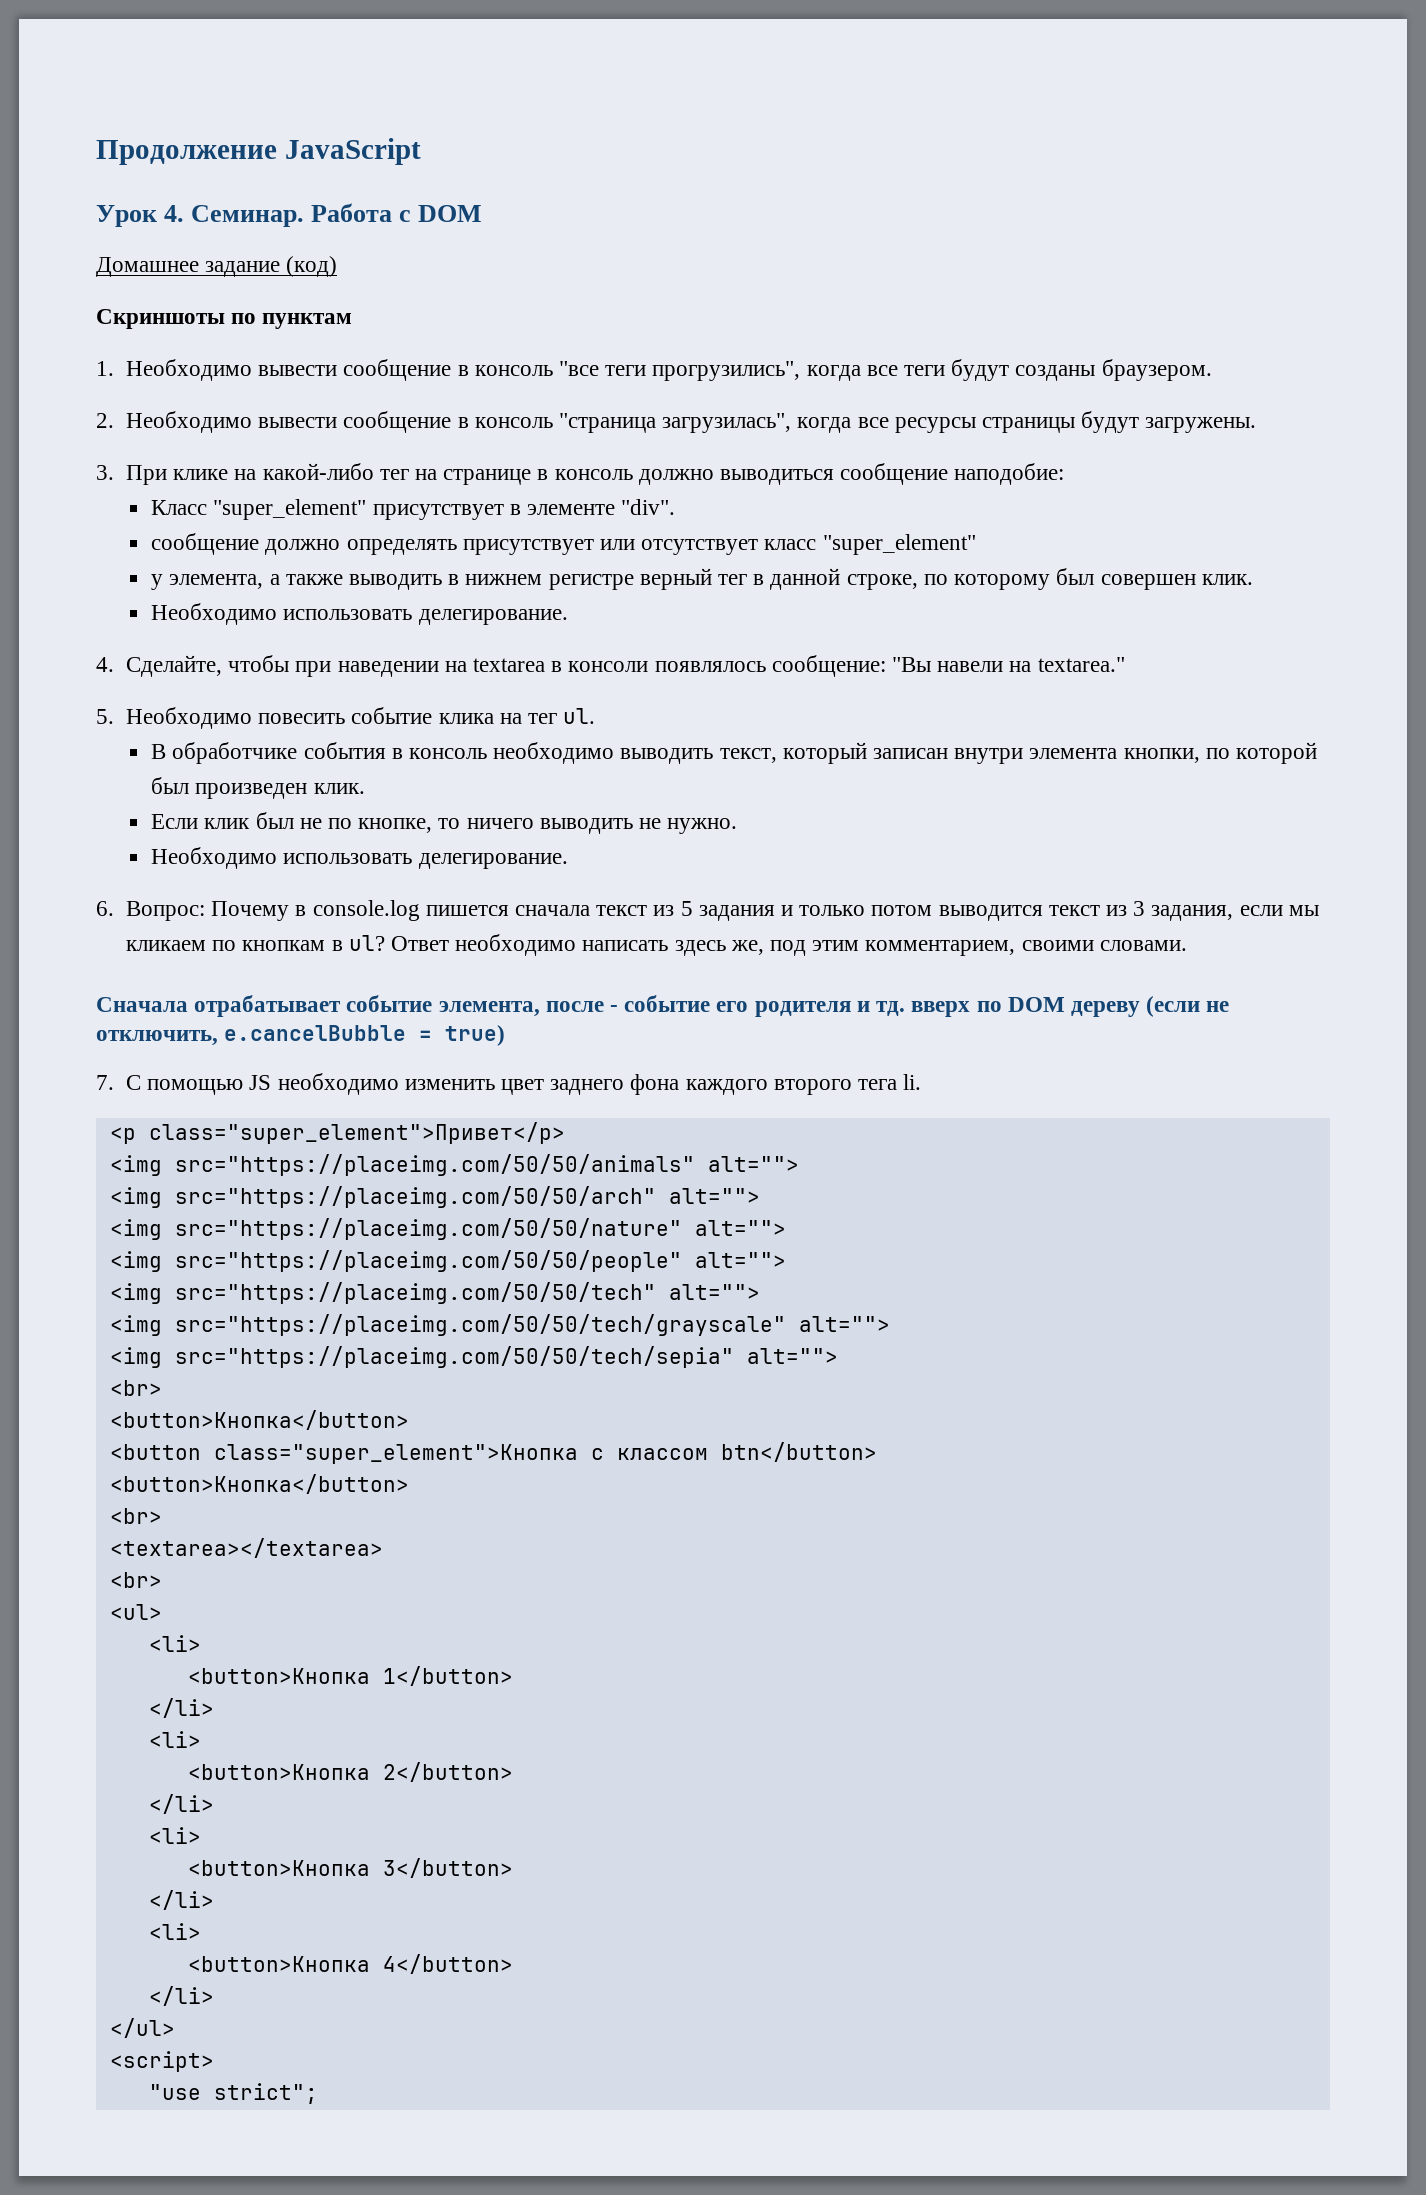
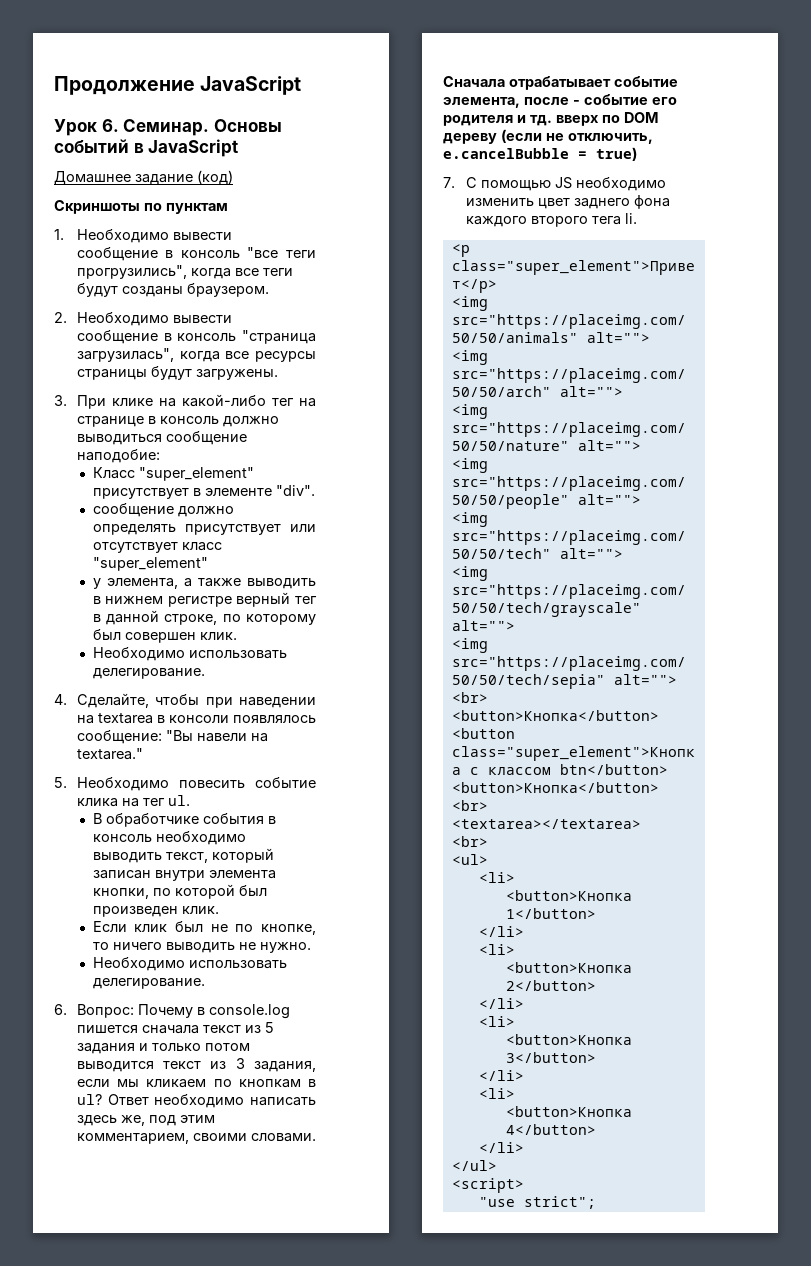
[164,203,483,227] 4. Семинар. Работа с DOM -> [101,119,282,136] [54,139,239,157] 6. Семинар. Основы событий в JavaScript

